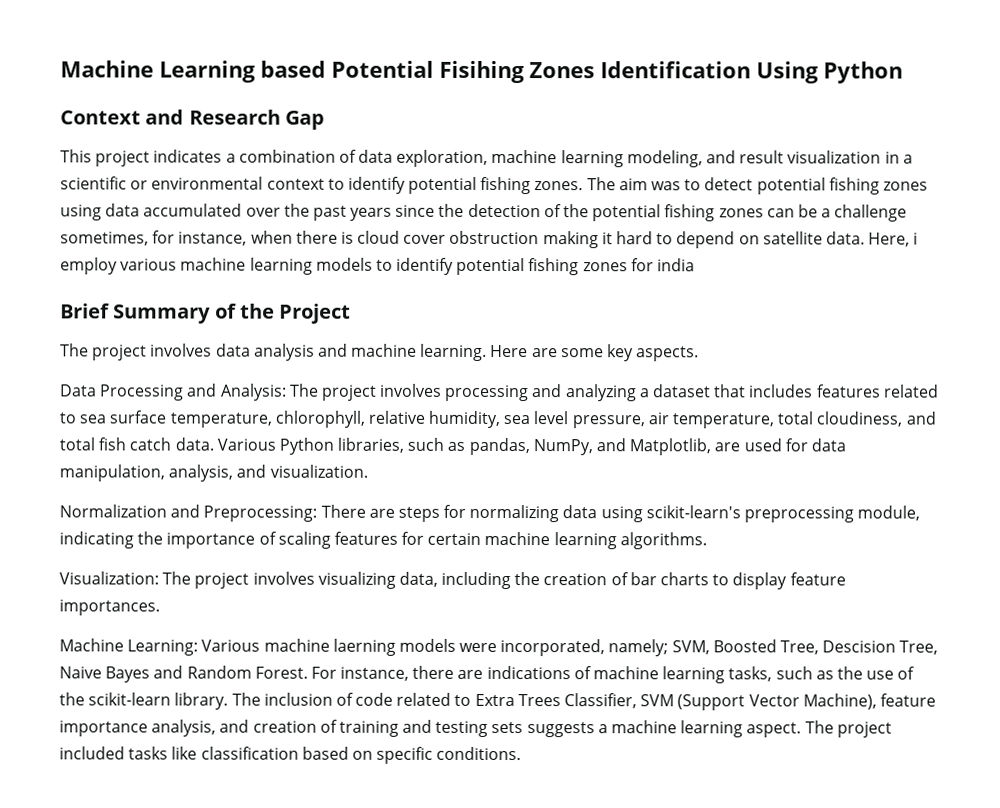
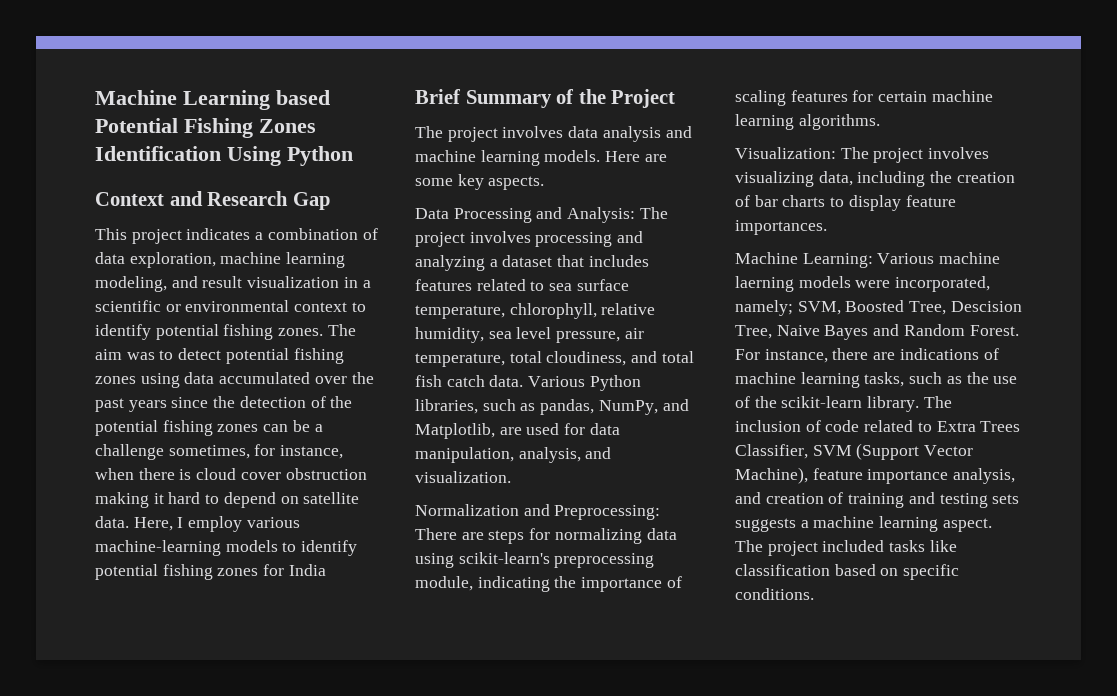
[439,60,525,84] Fisihing -> [184,118,253,138] Fishing
[913,232,919,245] i -> [177,517,184,528] I
[180,257,313,275] machine learning -> [95,540,221,556] machine-learning
[657,258,696,272] india -> [288,564,326,576] India
[420,343,488,361] learning. -> [480,150,601,166] learning models.

